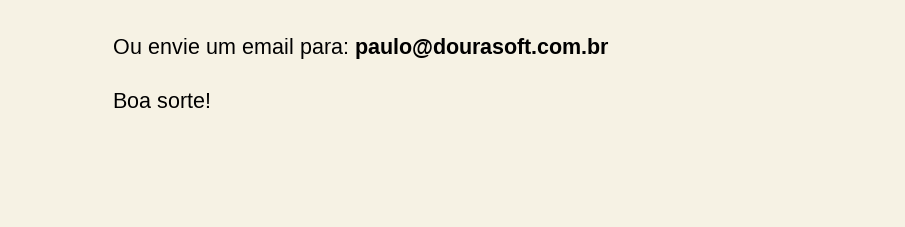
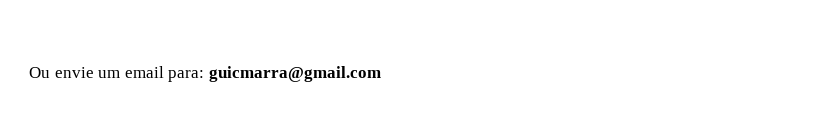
[355,38,609,59] [113,93,211,108] paulo@dourasoft.com.br // Boa sorte! -> [208,66,381,82] guicmarra@gmail.com

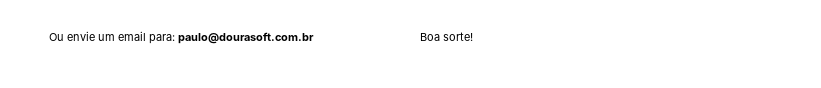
[208,66,381,82] guicmarra@gmail.com -> [178,32,314,44] [420,32,473,41] paulo@dourasoft.com.br // Boa sorte!

